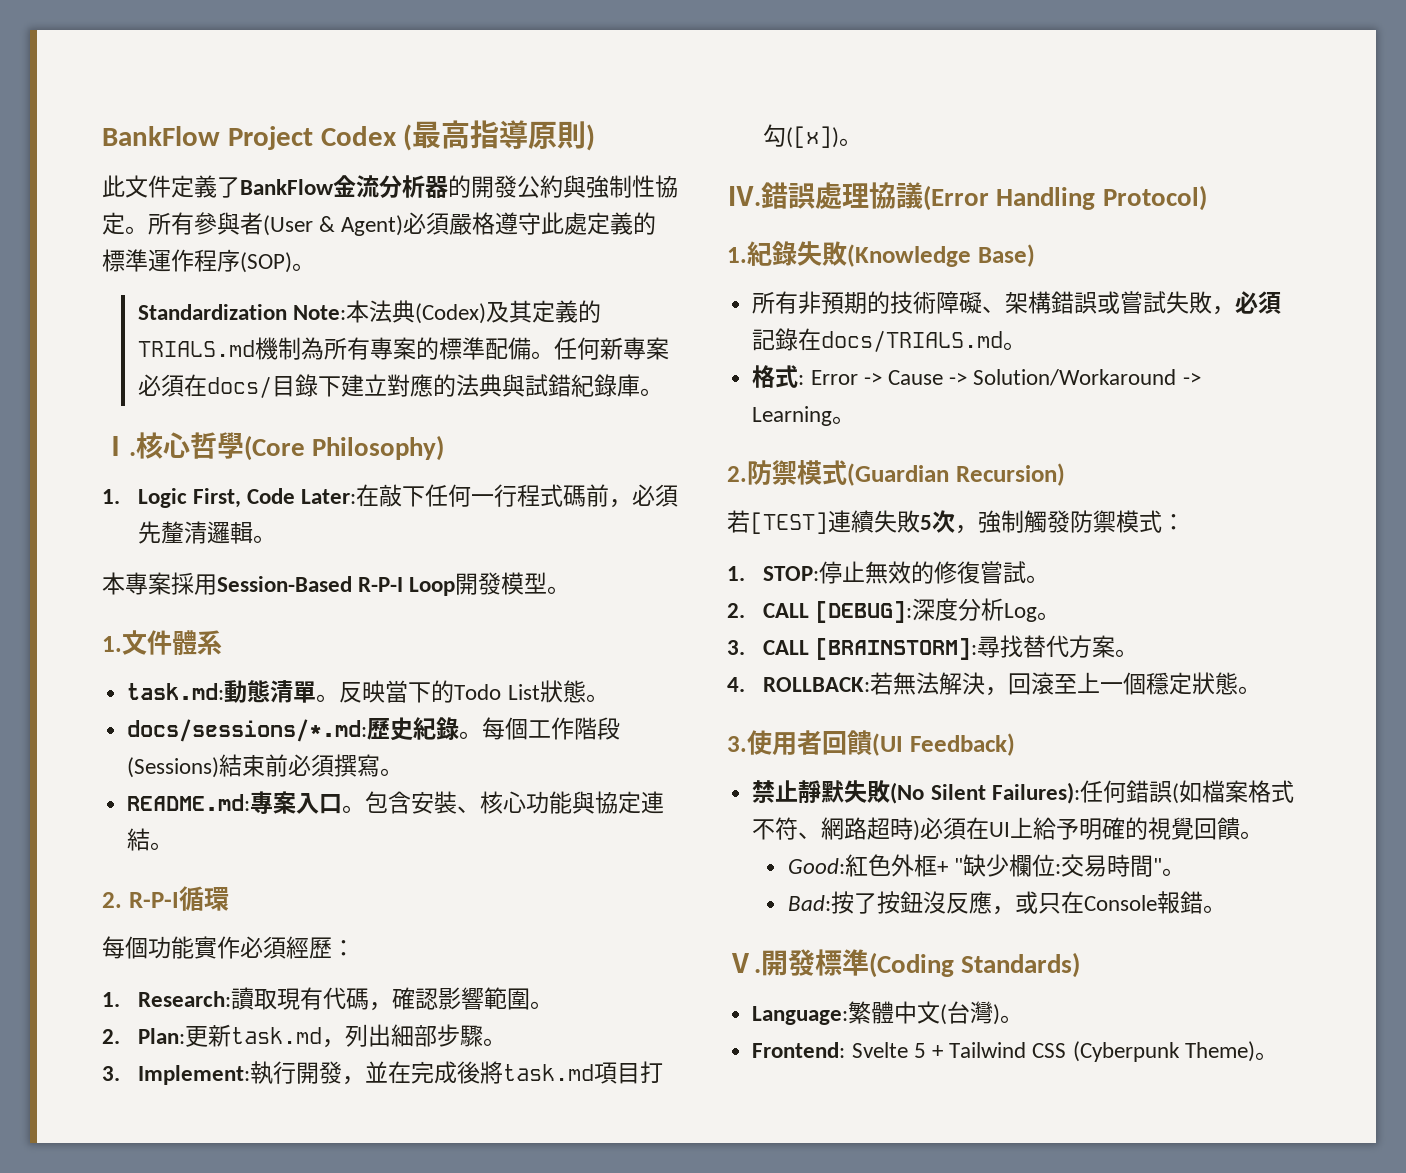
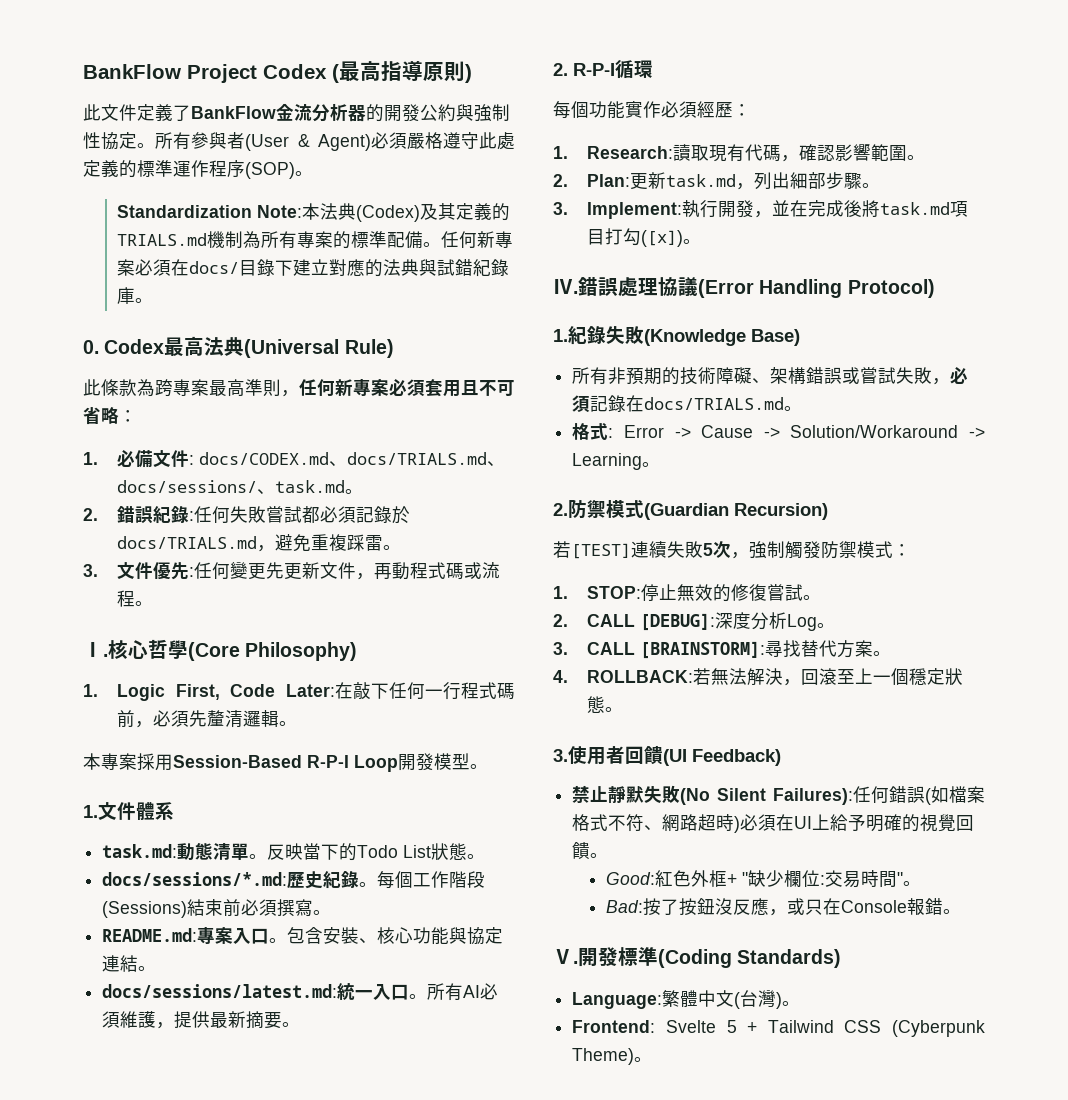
(663, 392) none -> [83,336,394,358] [83,379,515,397] [83,407,137,425] [83,450,505,468] [116,480,363,494] [83,506,410,524] [116,534,401,552] [83,561,500,580] [116,590,153,607] // 0. Codex最高法典(Universal Rule) // 此條款為跨專案最高準則，任何新專案必須套用且不可省略： // 1.必備文件: docs/CODEX.md、docs/TRIALS.md、docs/sessions/、task.md。 // 2.錯誤紀錄:任何失敗嘗試都必須記錄於docs/TRIALS.md，避免重複踩雷。 // 3.文件優先:任何變更先更新文件，再動程式碼或流程。
(174, 846) none -> [102,983,499,1001] [102,1011,301,1029] // docs/sessions/latest.md:統一入口。所有AI必須維護，提供最新摘要。

